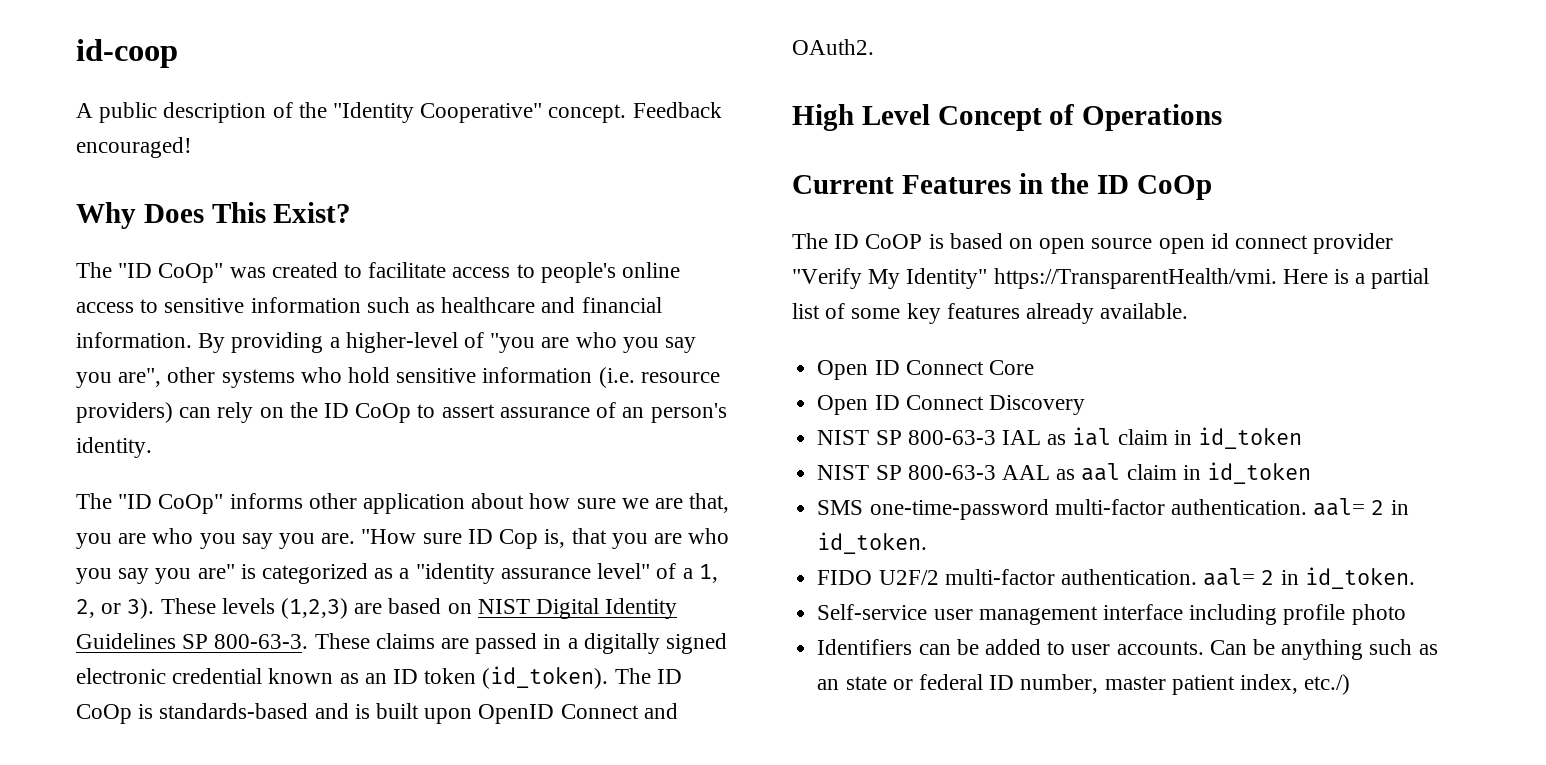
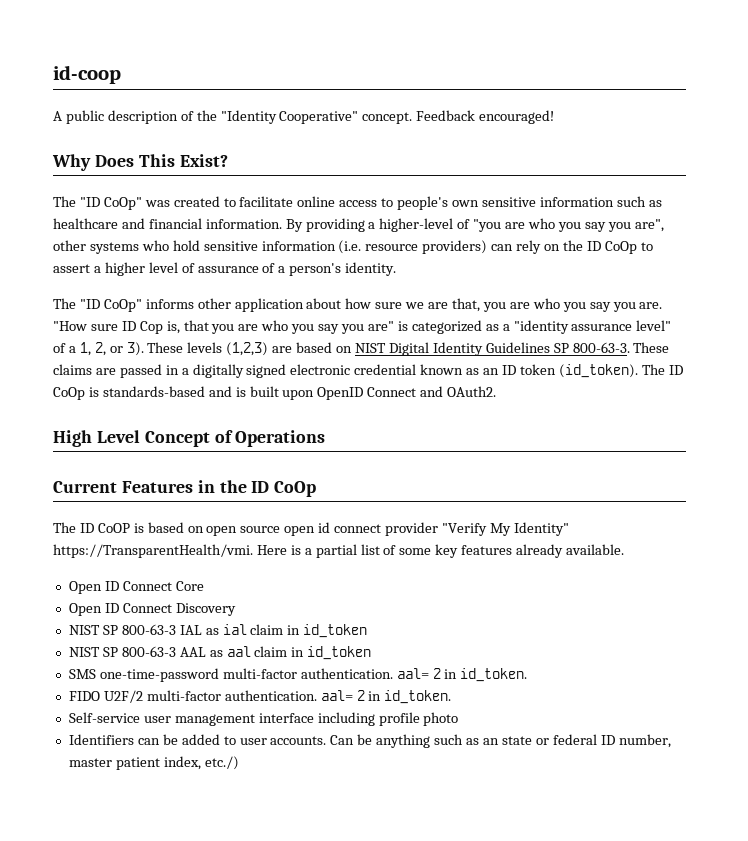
(447, 270) none -> [297,196,336,207] online
[622,262,681,278] [76,299,159,313] online access to -> [452,200,480,207] own
(495, 411) none -> [93,262,195,276] a higher level of
[622,407,645,418] an -> [278,266,286,273] a

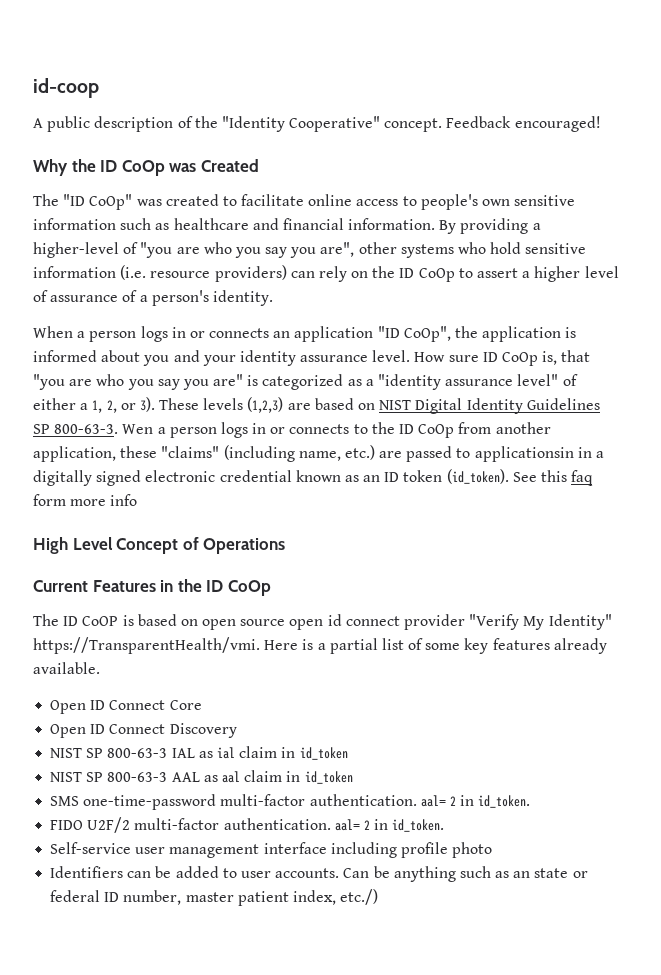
[94,154,228,167] Does This Exist? -> [71,159,259,176] the ID CoOp was Created
[53,298,663,312] [53,321,87,331] The "ID CoOp" informs other application about how sure we are that, you are who you say you are. "How -> [33,326,577,342] [33,350,446,366] When a person logs in or connects an application "ID CoOp", the application is informed about you and your identity assurance level. How
[139,321,163,334] Cop -> [502,352,539,366] CoOp
[211,324,235,334] you -> [33,374,65,390] "you
(66, 348) none -> [33,398,76,410] either
[633,342,670,353] [53,364,162,378] These claims are passed -> [122,422,551,438] [33,445,574,462] Wen a person logs in or connects to the ID CoOp from another application, these "claims" (including name, etc.) are passed to applicationsin
[641,364,683,375] [53,386,497,400] The ID CoOp is standards-based and is built upon OpenID Connect and OAuth2. -> [512,470,594,486] [33,494,138,506] See this faq form more info

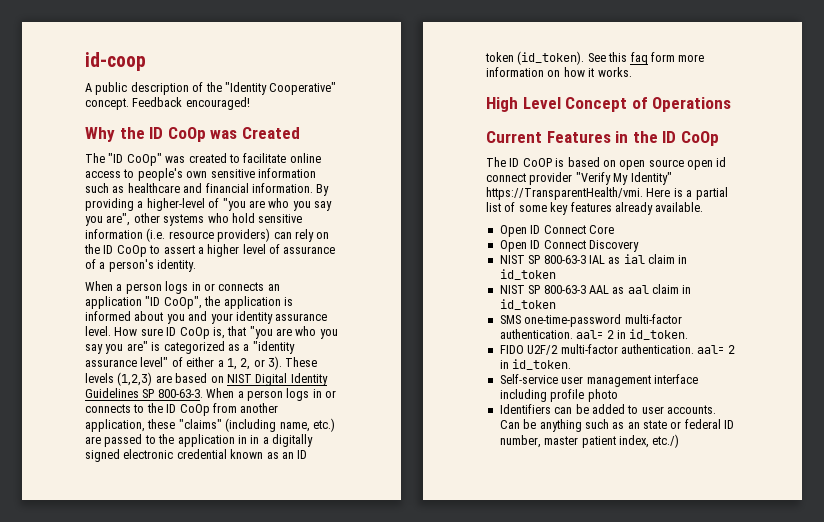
[122,424,154,434] Wen -> [206,388,235,398] When
[474,446,574,462] applicationsin -> [158,434,247,447] the application in
[110,494,138,506] info -> [486,67,632,77] information on how it works.

